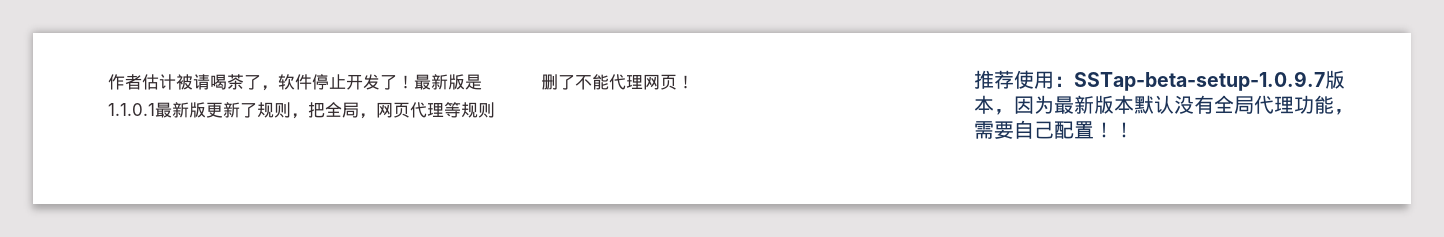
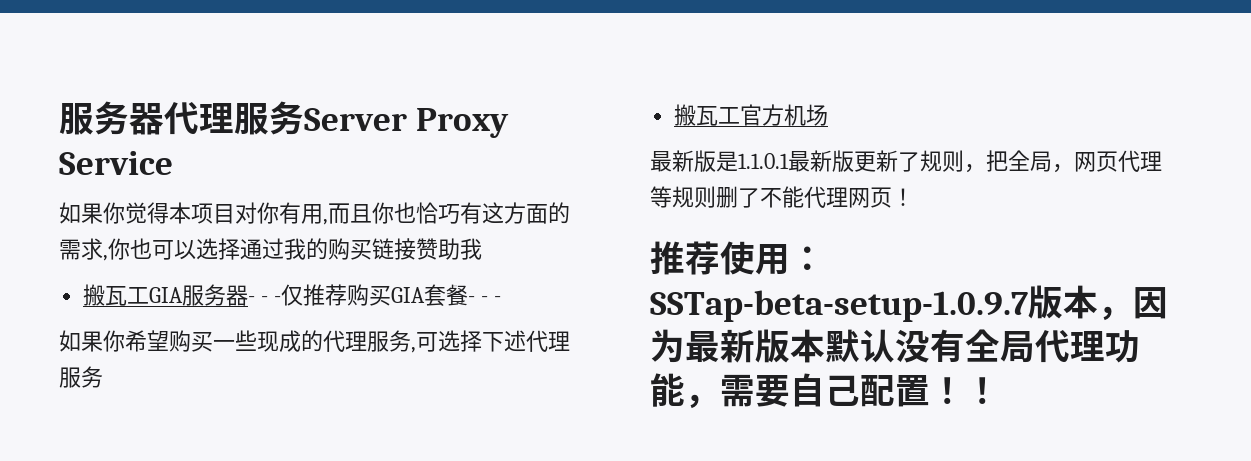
[108,74,414,91] 作者估计被请喝茶了，软件停止开发了！ -> [59,101,510,138] [59,151,173,175] [59,202,570,225] [59,238,482,261] [83,284,501,306] [59,330,570,353] [59,366,103,388] [674,104,829,126] 服务器代理服务Server Proxy Service // 如果你觉得本项目对你有用,而且你也恰巧有这方面的需求,你也可以选择通过我的购买链接赞助我 // 搬瓦工GIA服务器- - -仅推荐购买GIA套餐- - - // 如果你希望购买一些现成的代理服务,可选择下述代理服务 // 搬瓦工官方机场 //

